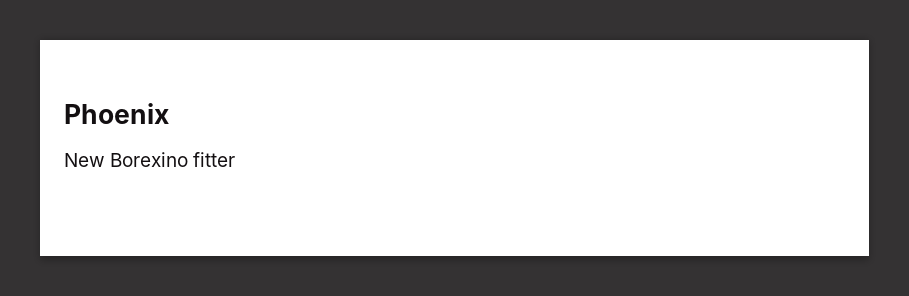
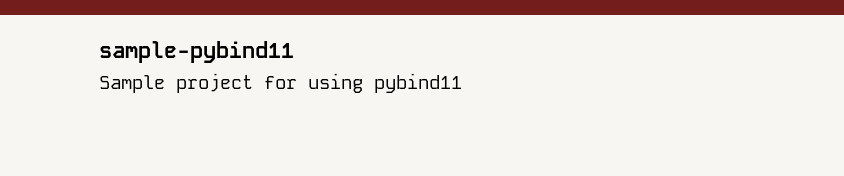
[64,103,169,124] [64,152,236,167] Phoenix // New Borexino fitter -> [99,41,294,63] [99,73,462,93] sample-pybind11 // Sample project for using pybind11

